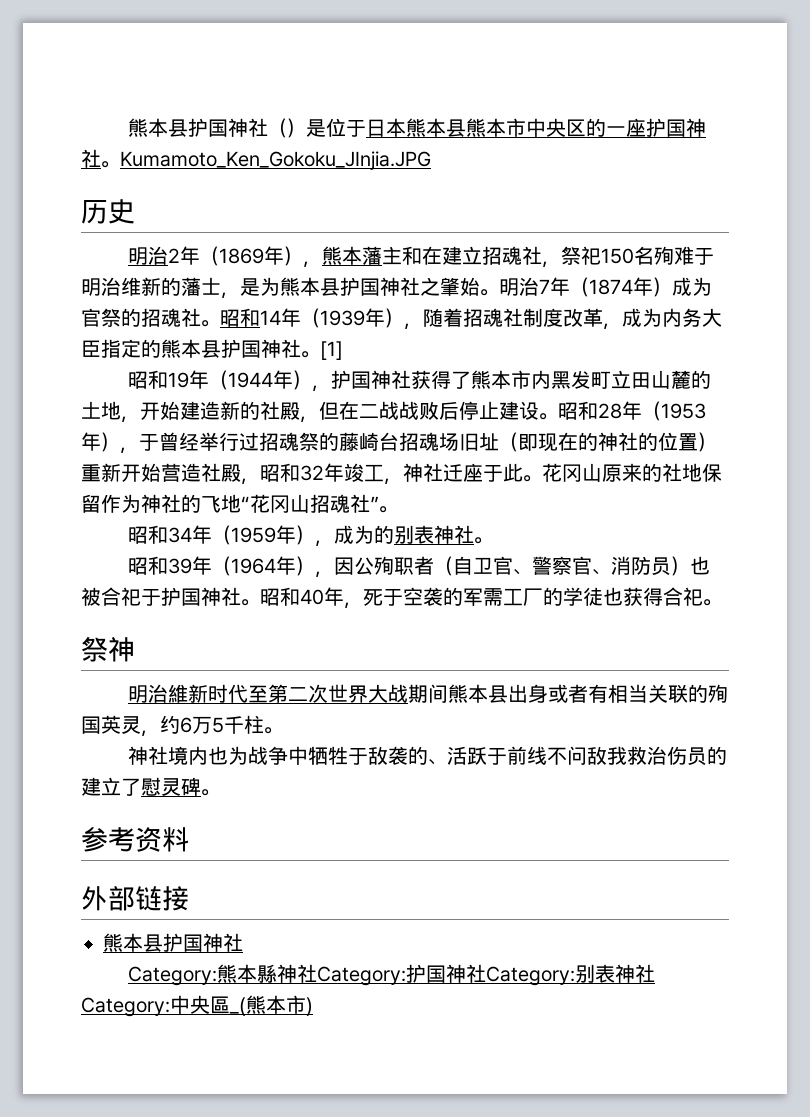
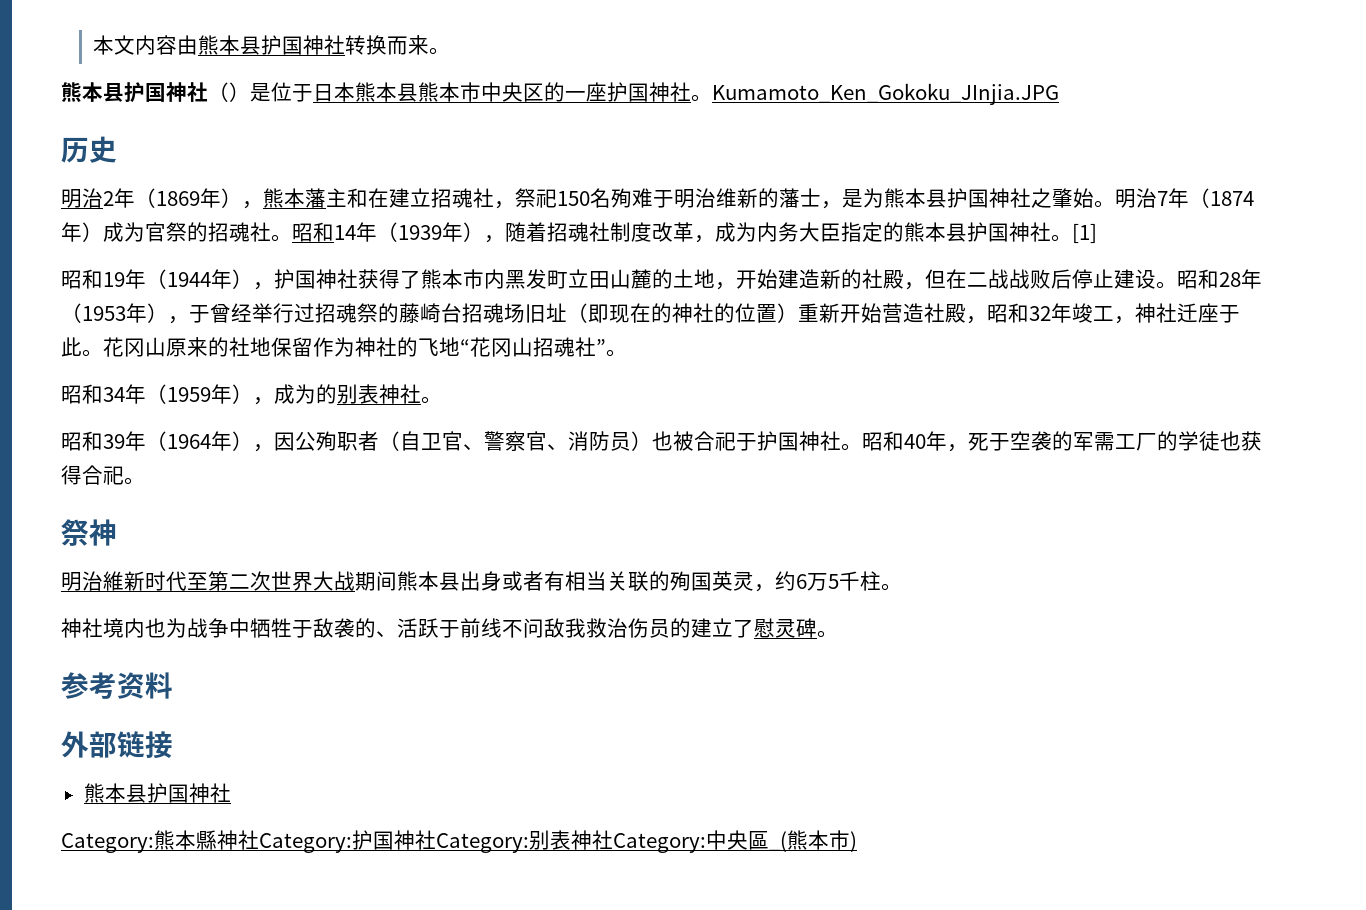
(127, 127) none -> [93,35,451,55] 本文内容由熊本县护国神社转换而来。 //

